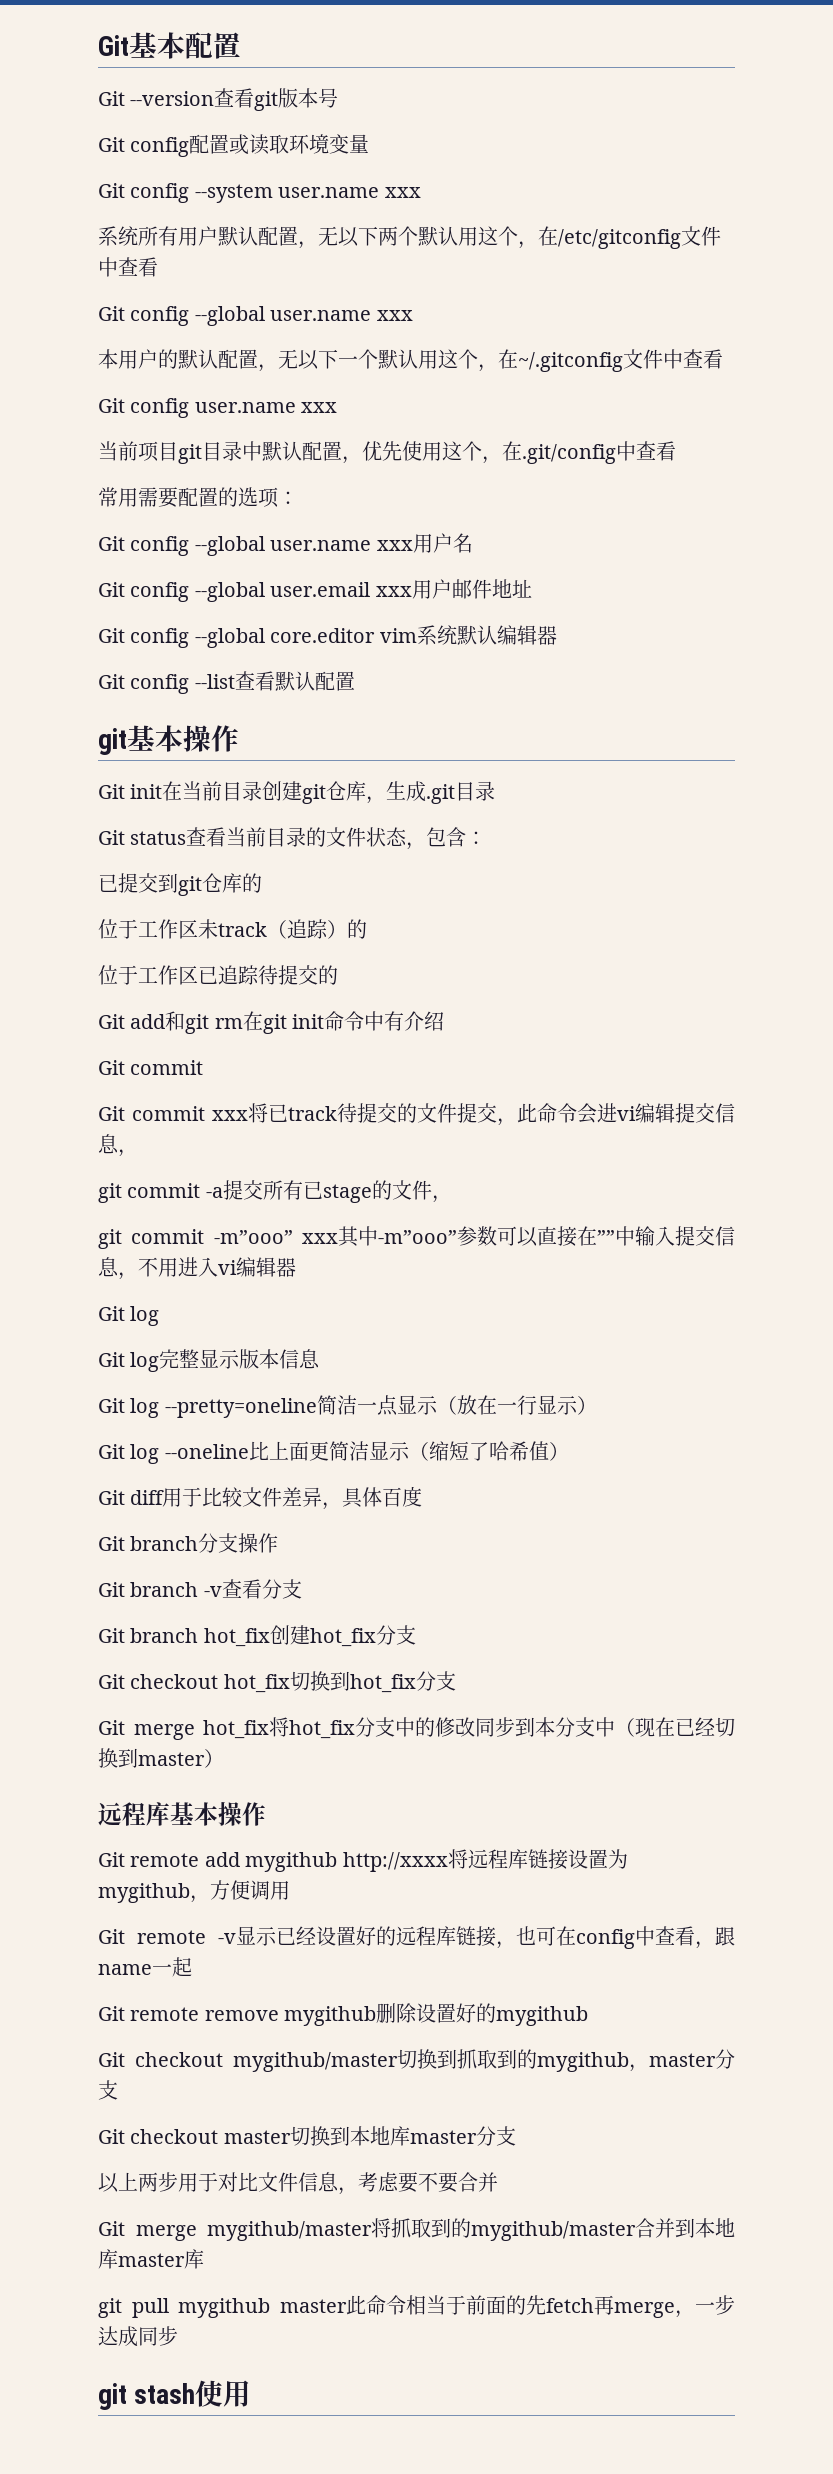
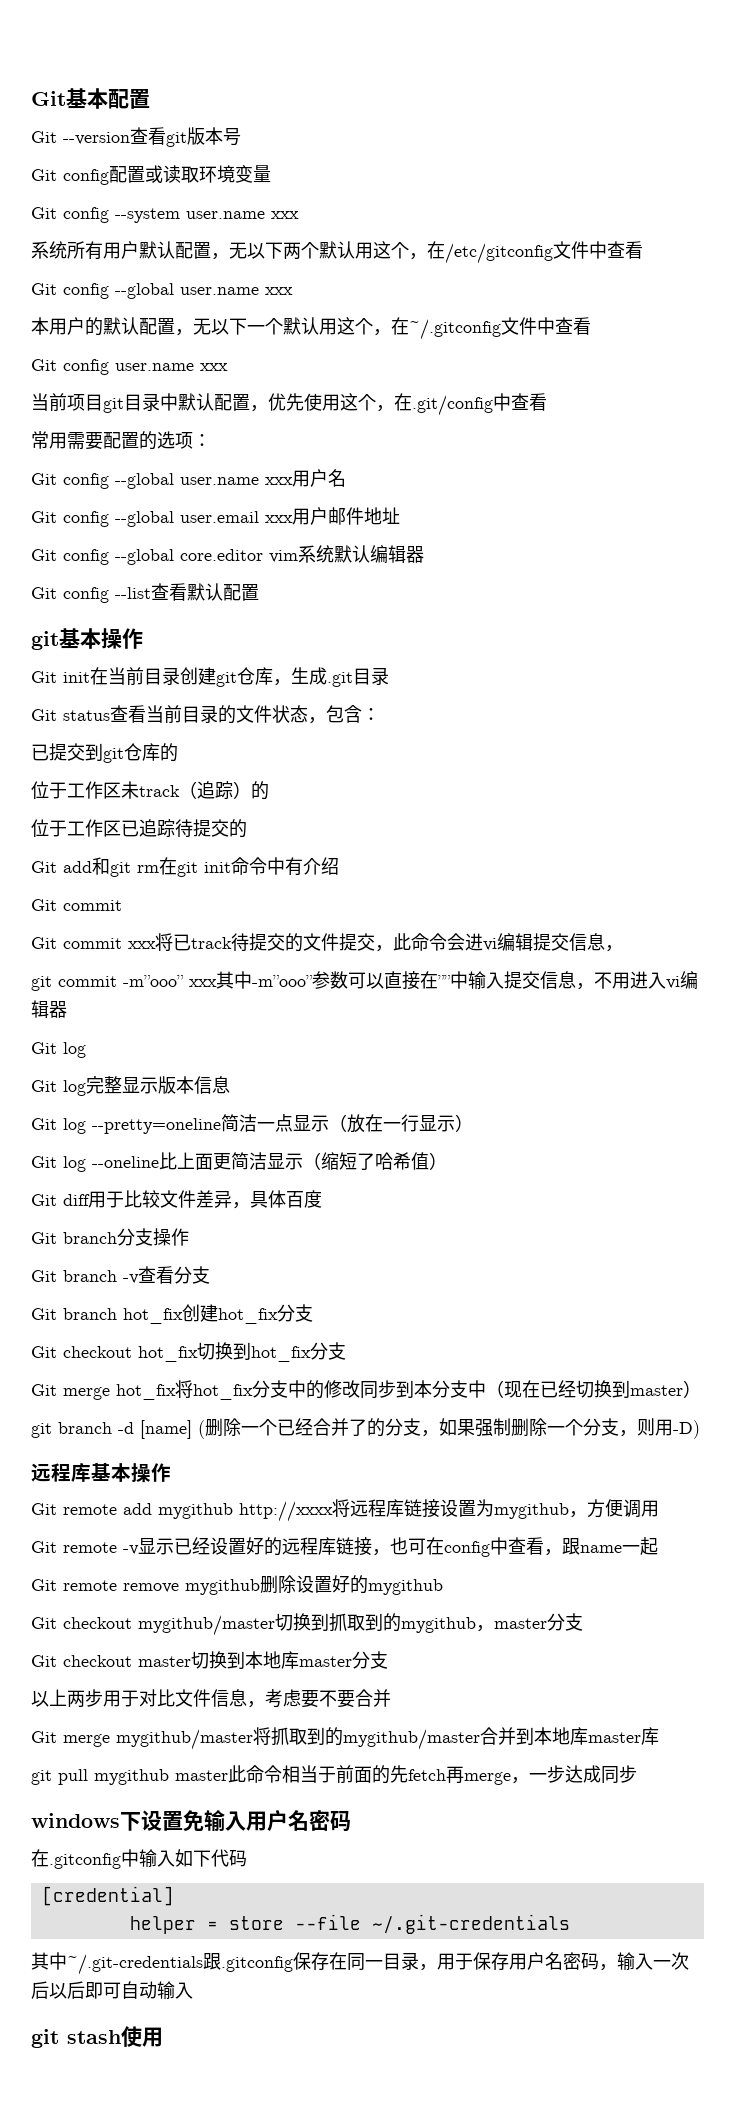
[98,1180,452,1203] // git commit -a提交所有已stage的文件， -> (623, 948) none
(224, 1758) none -> [31,1418,700,1439] // git branch -d [name] (删除一个已经合并了的分支，如果强制删除一个分支，则用-D)
(178, 2336) none -> [31,1810,351,1832] [31,1849,247,1869] [41,1886,174,1906] [129,1914,570,1934] [31,1952,689,1975] [31,1981,193,2000] // windows下设置免输入用户名密码 // 在.gitconfig中输入如下代码 // [credential] // helper = store --file ~/.git-credentials // 其中~/.git-credentials跟.gitconfig保存在同一目录，用于保存用户名密码，输入一次后以后即可自动输入

